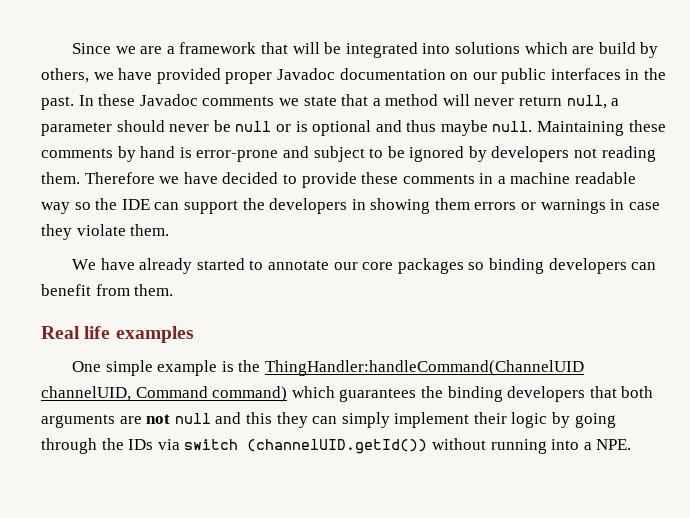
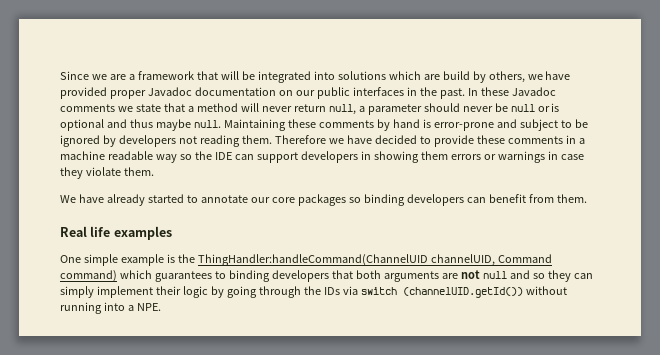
[242,198,265,210] the -> (298, 157) none
[420,386,443,398] the -> [214,271,226,279] to
[245,412,272,424] this -> [532,273,545,279] so

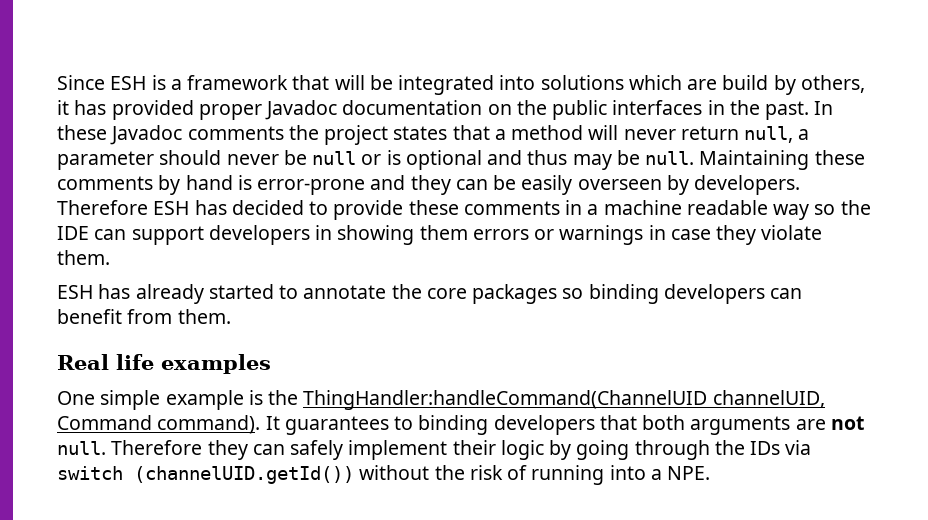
[91,74,126,80] we are -> [110,75,166,90] ESH is
[527,71,571,80] we have -> [57,100,107,115] it has
[295,90,315,96] our -> [516,100,547,115] the
[117,104,161,112] we state -> [288,125,448,145] the project states
[155,119,191,131] maybe -> [572,150,640,170] may be
[519,119,588,131] [60,135,372,147] subject to be ignored by developers not reading them. Therefore we have -> [410,175,801,195] [57,200,227,215] they can be easily overseen by developers. Therefore ESH has
[60,194,104,203] We have -> [57,284,131,299] ESH has
[250,197,270,203] our -> [391,284,422,299] the
[60,270,152,282] command) which -> [157,415,280,434] command). It
[482,270,593,282] [60,286,94,298] null and so they can simply -> [57,440,344,460] null. Therefore they can safely
(567, 290) none -> [434,465,528,480] the risk of

